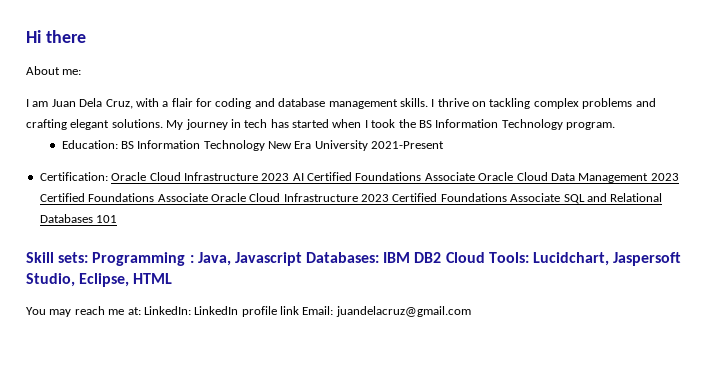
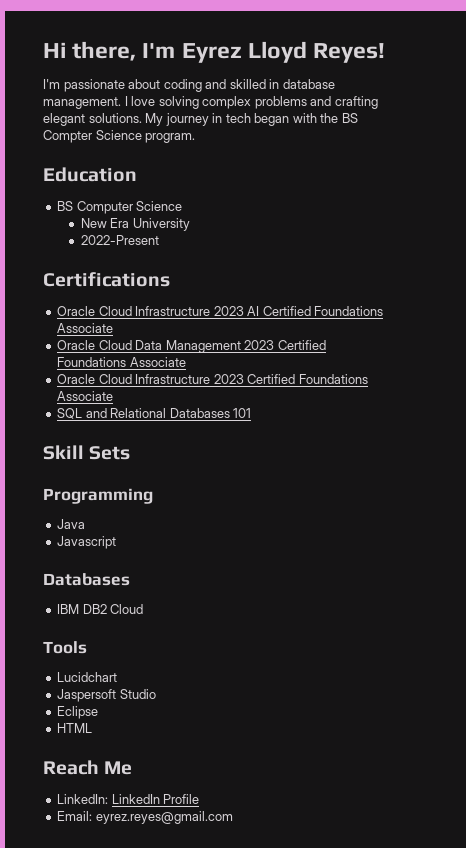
[45,30,86,43] [26,66,82,75] [26,98,531,109] there // About me: // I am Juan Dela Cruz, with a flair for coding and database management skills. I thrive on tackling -> [72,41,386,63] [43,79,335,92] [43,96,199,109] there, I'm Eyrez Lloyd Reyes! // I'm passionate about coding and skilled in database management. I love solving
[270,119,615,130] [61,140,265,151] has started when I took the BS Information Technology program. // Education: BS Information Technology -> [254,113,358,126] [43,130,196,143] [43,167,137,182] [57,201,183,214] began with the BS Compter Science program. // Education // BS Computer Science //
[371,141,445,149] [39,172,108,181] 2021-Present // Certification: -> [80,235,159,245] [43,272,170,287] // 2022-Present // Certifications //
(475, 176) none -> (114, 328) //
(208, 197) none -> (186, 362) //
(561, 197) none -> (114, 396) //
[58,252,89,263] sets: -> [89,446,131,460] Sets //
[189,252,231,266] : Java, -> [57,519,86,529] // Java //
[306,252,380,263] Databases: -> [43,573,130,586] // Databases //
[488,252,682,266] [26,273,173,287] [26,306,471,317] Tools: Lucidchart, Jaspersoft Studio, Eclipse, HTML // You may reach me at: LinkedIn: LinkedIn profile link Email: juandelacruz@gmail.com -> [43,641,87,654] [57,672,118,682] [57,689,156,702] [57,706,99,719] [57,723,93,733] [43,760,133,775] [57,794,200,804] [57,811,233,824] // Tools // Lucidchart // Jaspersoft Studio // Eclipse // HTML // Reach Me // LinkedIn: LinkedIn Profile // Email: eyrez.reyes@gmail.com

